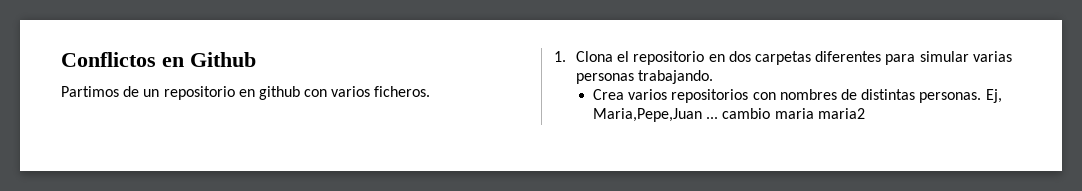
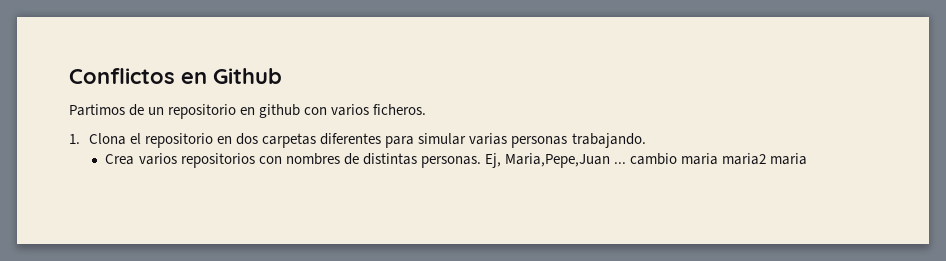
(865, 113) none -> [770,153,808,165] maria

